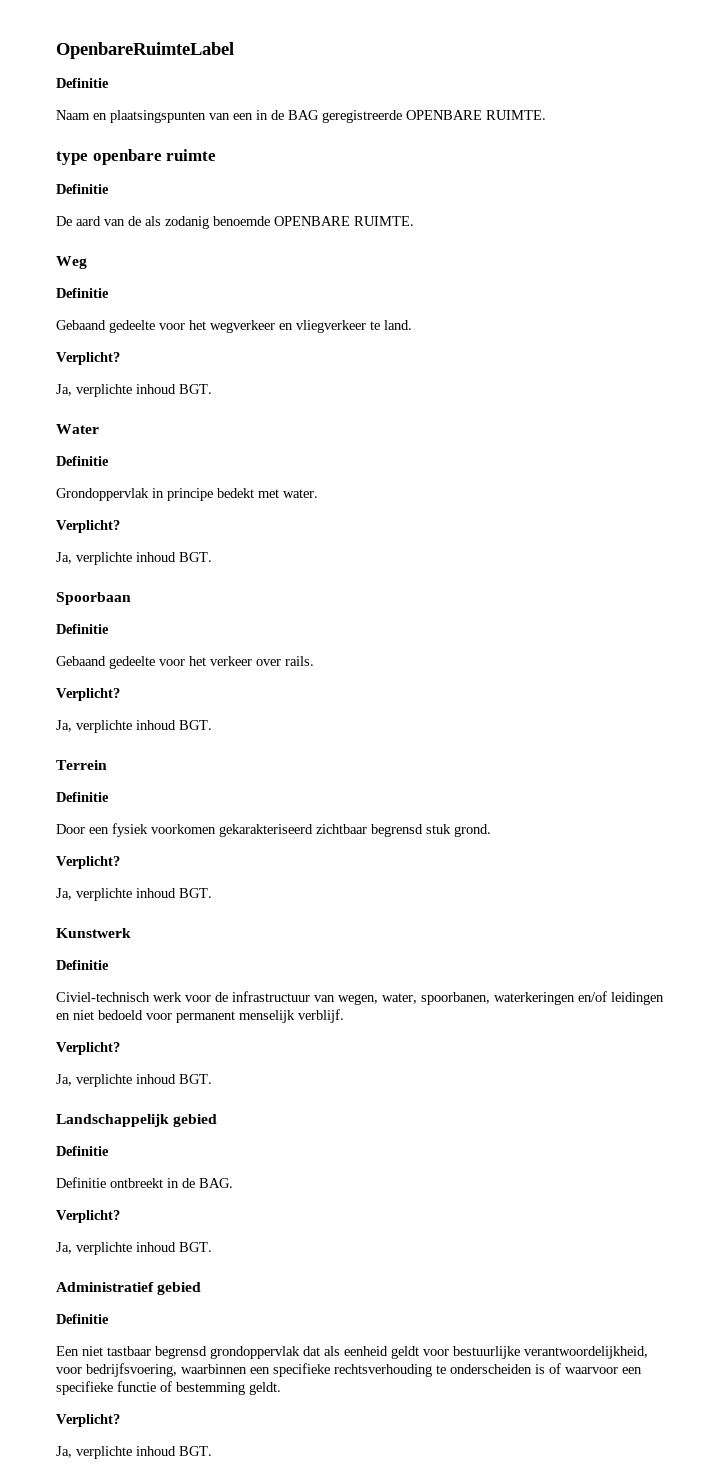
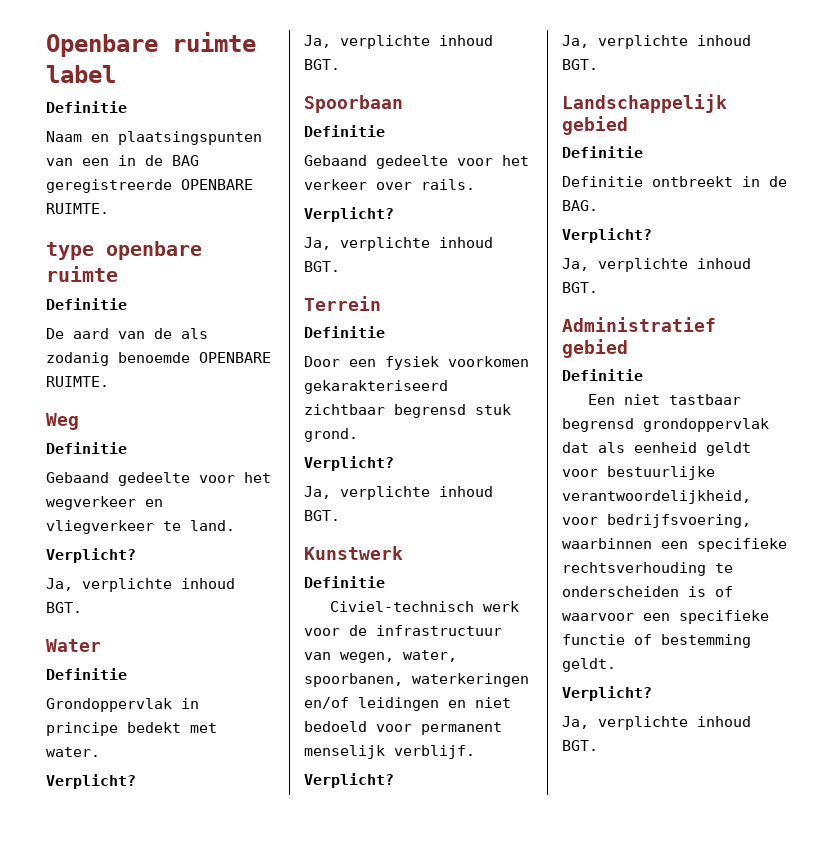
[56,42,234,59] OpenbareRuimteLabel -> [46,32,256,57] [46,65,116,83] Openbare ruimte label

